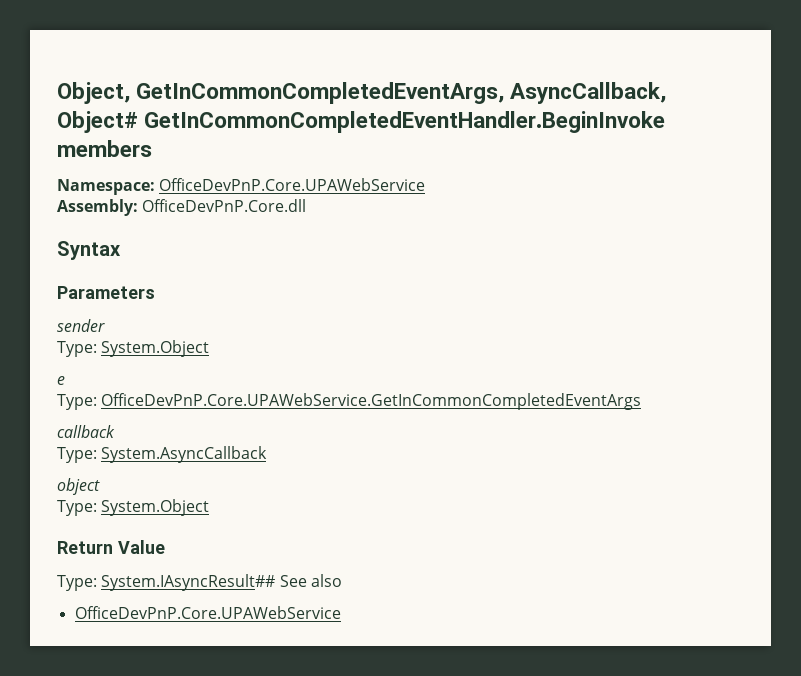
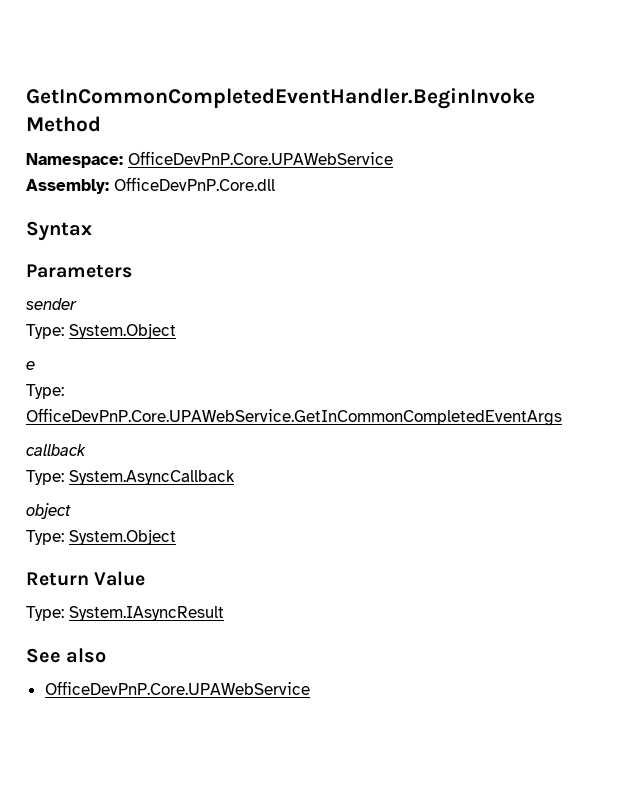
[57,82,667,104] [57,111,666,133] [57,140,152,157] Object, GetInCommonCompletedEventArgs, AsyncCallback, Object# GetInCommonCompletedEventHandler.BeginInvoke members -> [26,88,535,109] [26,116,101,132] GetInCommonCompletedEventHandler.BeginInvoke Method
[101,574,276,591] System.IAsyncResult## -> [69,606,224,621] System.IAsyncResult //

